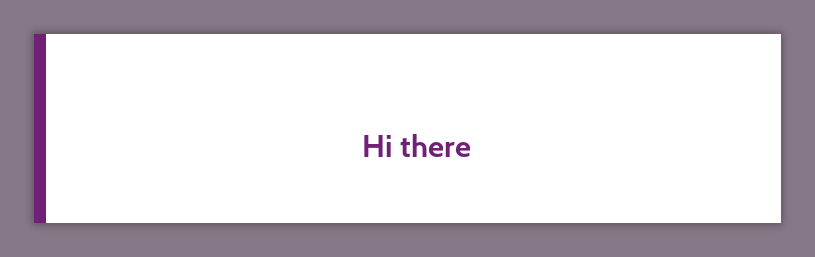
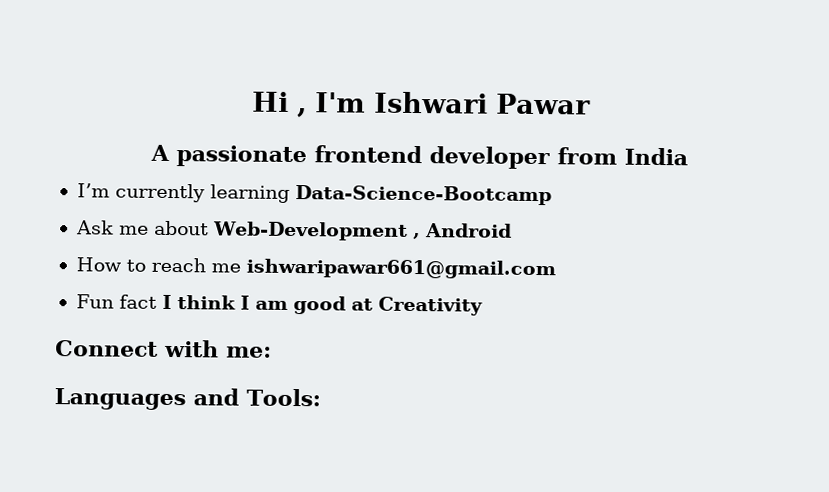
[400,134,472,157] there -> [296,91,591,118] [150,144,688,170] [76,183,552,206] [75,220,512,241] [75,257,556,280] [75,294,483,316] [55,339,272,358] [54,388,321,411] , I'm Ishwari Pawar // A passionate frontend developer from India // I’m currently learning Data-Science-Bootcamp // Ask me about Web-Development , Android // How to reach me ishwaripawar661@gmail.com // Fun fact I think I am good at Creativity // Connect with me: // Languages and Tools:

